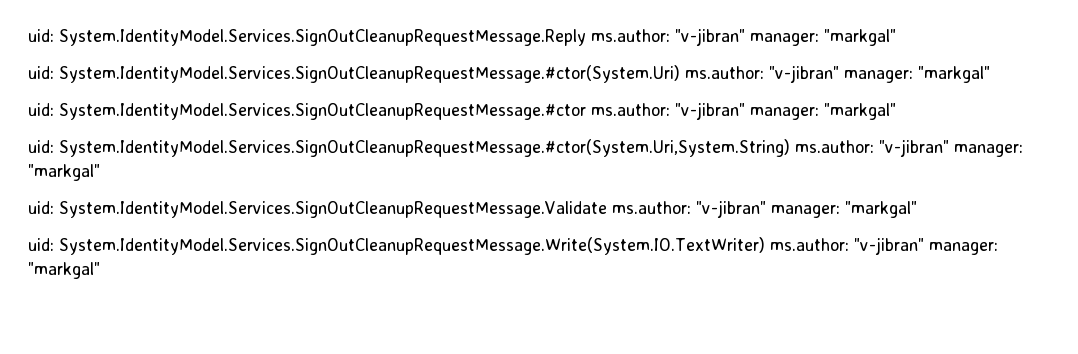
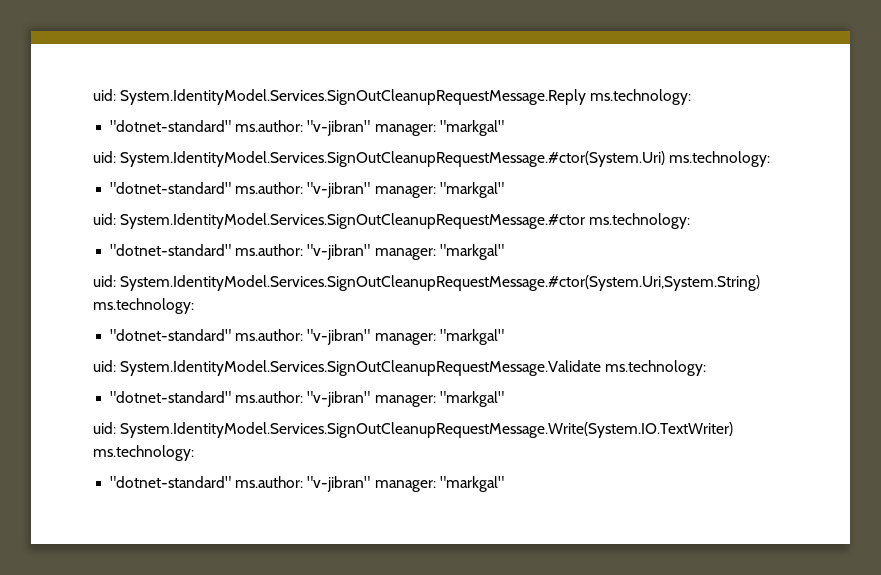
(586, 37) none -> [590,89,692,105] [110,120,232,132] ms.technology: // "dotnet-standard"
(680, 74) none -> [669,151,771,167] [110,182,232,194] ms.technology: // "dotnet-standard"
(586, 111) none -> [589,213,691,229] [110,244,232,256] ms.technology: // "dotnet-standard"
(790, 148) none -> [93,298,194,314] [110,329,232,341] ms.technology: // "dotnet-standard"
(607, 209) none -> [605,360,707,376] [110,391,232,403] ms.technology: // "dotnet-standard"
(765, 246) none -> [93,445,194,461] [110,476,232,488] ms.technology: // "dotnet-standard"

